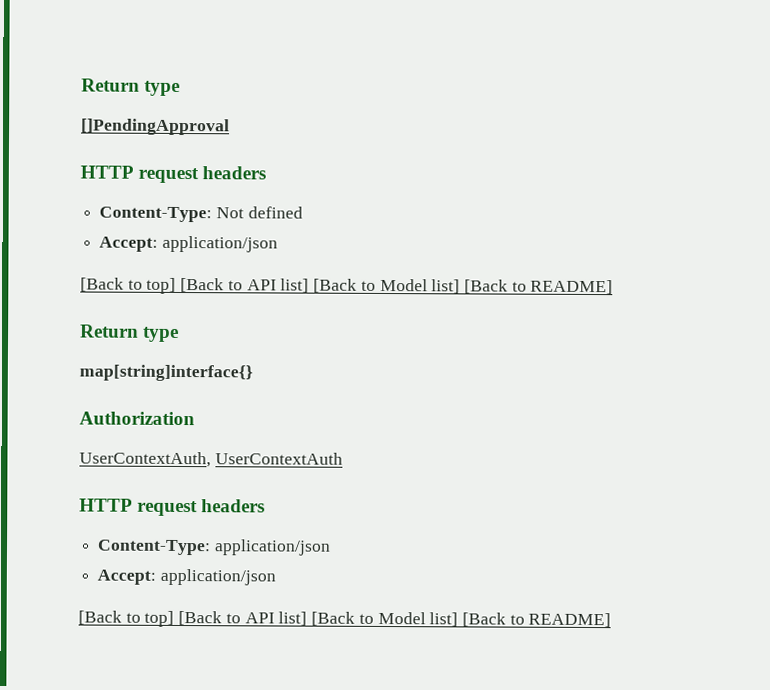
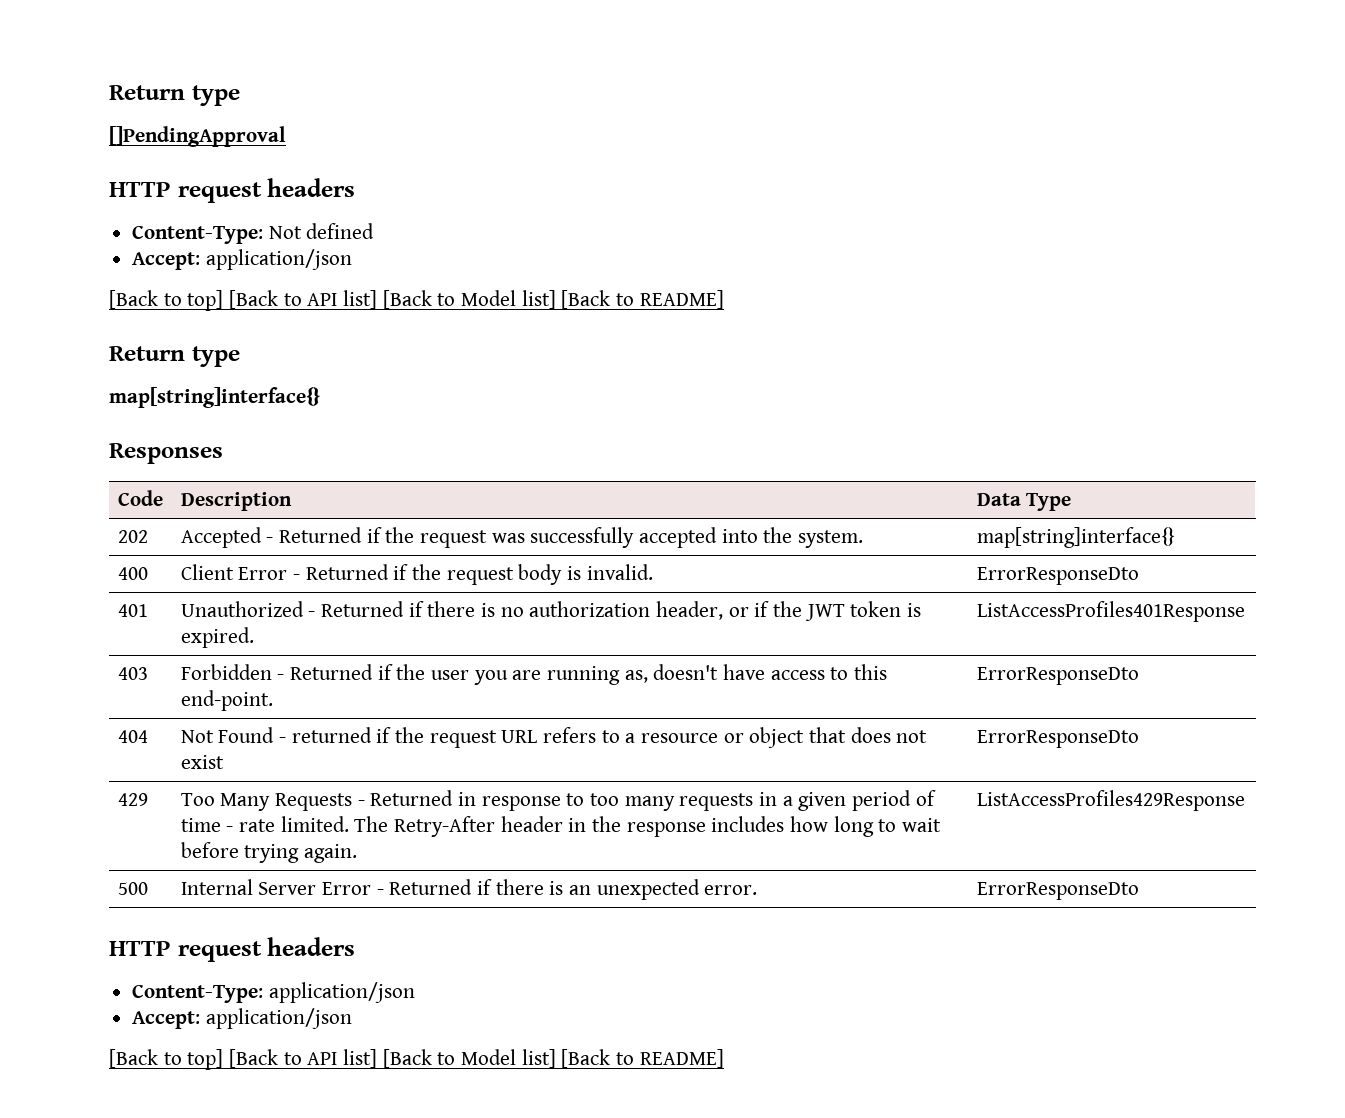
[79,411,195,426] [79,451,343,468] Authorization // UserContextAuth, UserContextAuth -> [109,443,223,464] [117,490,163,506] [180,492,292,511] [976,493,1072,511] [117,530,148,543] [180,527,864,548] [976,527,1175,548] [117,567,148,580] [180,564,653,585] [976,567,1139,585] [117,604,148,617] [180,601,922,621] [180,627,254,648] [976,601,1245,622] [117,667,148,680] [180,664,888,685] [180,690,273,711] [976,667,1139,685] [117,730,148,743] [180,727,928,748] [180,755,224,769] [976,730,1139,748] [117,793,148,806] [180,790,936,811] [180,816,942,837] [180,842,358,863] [976,790,1245,811] [117,882,148,895] [180,879,758,900] [976,882,1139,900] Responses // Code | Description | Data Type // 202 | Accepted - Returned if the request was successfully accepted into the system. | map[string]interface{} // 400 | Client Error - Returned if the request body is invalid. | ErrorResponseDto // 401 | Unauthorized - Returned if there is no authorization header, or if the JWT token is expired. | ListAccessProfiles401Response // 403 | Forbidden - Returned if the user you are running as, doesn't have access to this end-point. | ErrorResponseDto // 404 | Not Found - returned if the request URL refers to a resource or object that does not exist | ErrorResponseDto // 429 | Too Many Requests - Returned in response to too many requests in a given period of time - rate limited. The Retry-After header in the response includes how long to wait before trying again. | ListAccessProfiles429Response // 500 | Internal Server Error - Returned if there is an unexpected error. | ErrorResponseDto

